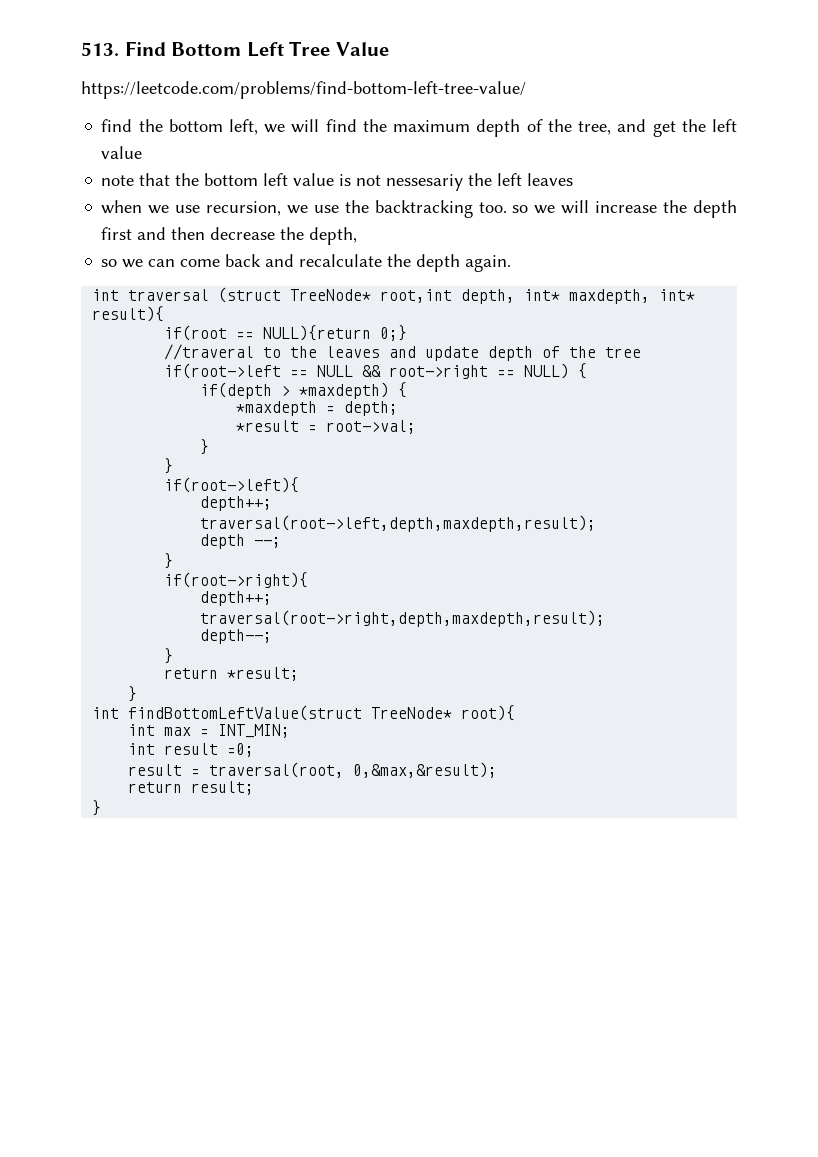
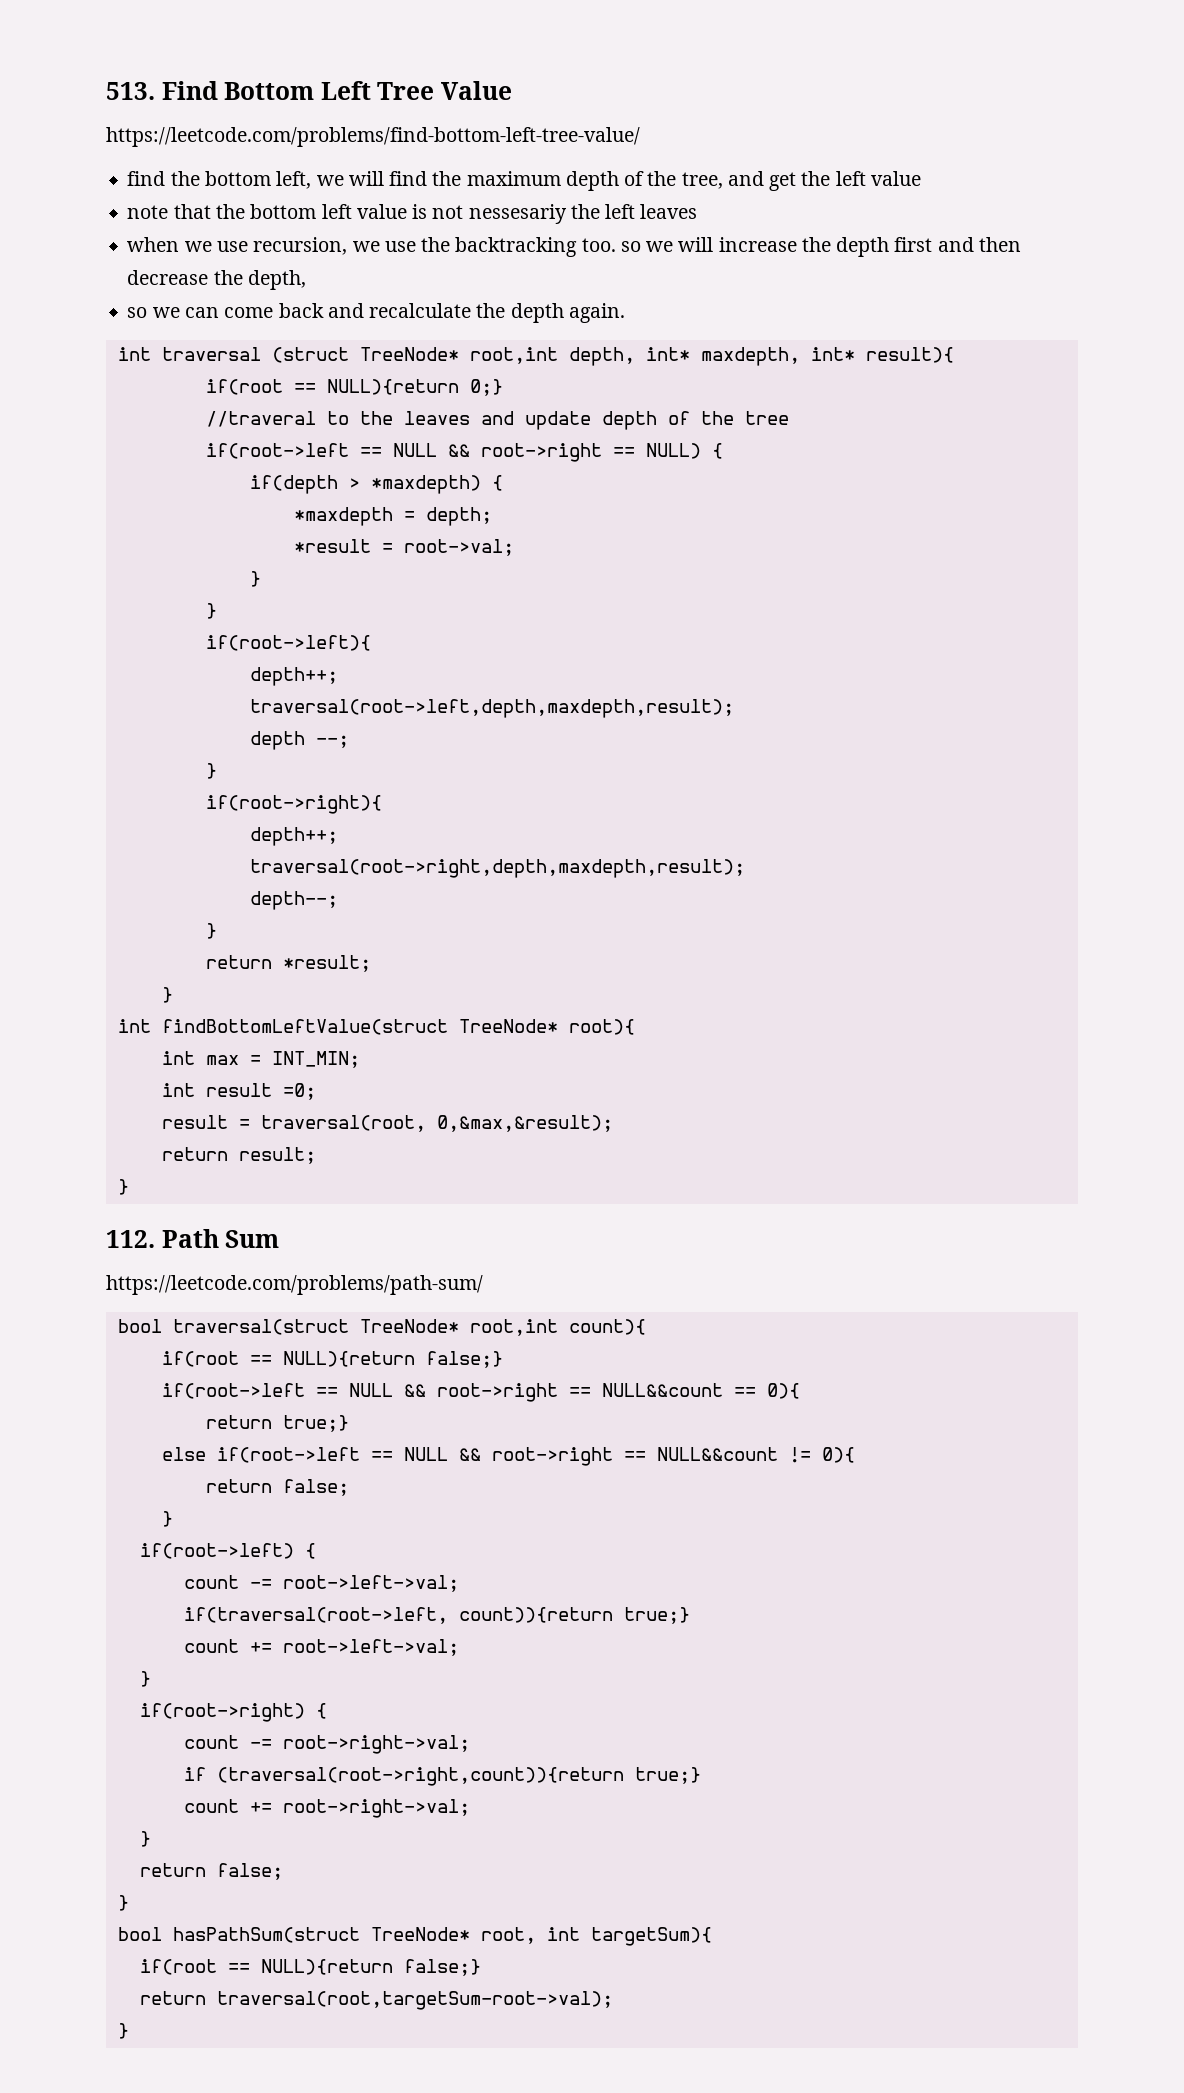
(102, 808) none -> [106,1229,280,1248] [106,1275,483,1295] [117,1319,646,1336] [161,1351,503,1368] [161,1383,800,1402] [205,1415,349,1432] [161,1447,855,1466] [205,1479,349,1496] [161,1511,173,1527] [139,1543,316,1559] [183,1575,459,1592] [183,1607,690,1624] [183,1639,459,1656] [139,1671,151,1687] [139,1703,327,1722] [183,1735,470,1754] [183,1767,701,1786] [183,1799,470,1818] [139,1831,151,1847] [139,1863,283,1880] [117,1895,129,1911] [117,1927,712,1946] [139,1959,481,1976] [139,1991,613,2010] [117,2023,129,2039] // 112. Path Sum // https://leetcode.com/problems/path-sum/ // bool traversal(struct TreeNode* root,int count){ // if(root == NULL){return false;} // if(root->left == NULL && root->right == NULL&&count == 0){ // return true;} // else if(root->left == NULL && root->right == NULL&&count != 0){ // return false; // } // if(root->left) { // count -= root->left->val; // if(traversal(root->left, count)){return true;} // count += root->left->val; // } // if(root->right) { // count -= root->right->val; // if (traversal(root->right,count)){return true;} // count += root->right->val; // } // return false; // } // bool hasPathSum(struct TreeNode* root, int targetSum){ // if(root == NULL){return false;} // return traversal(root,targetSum-root->val); // }

